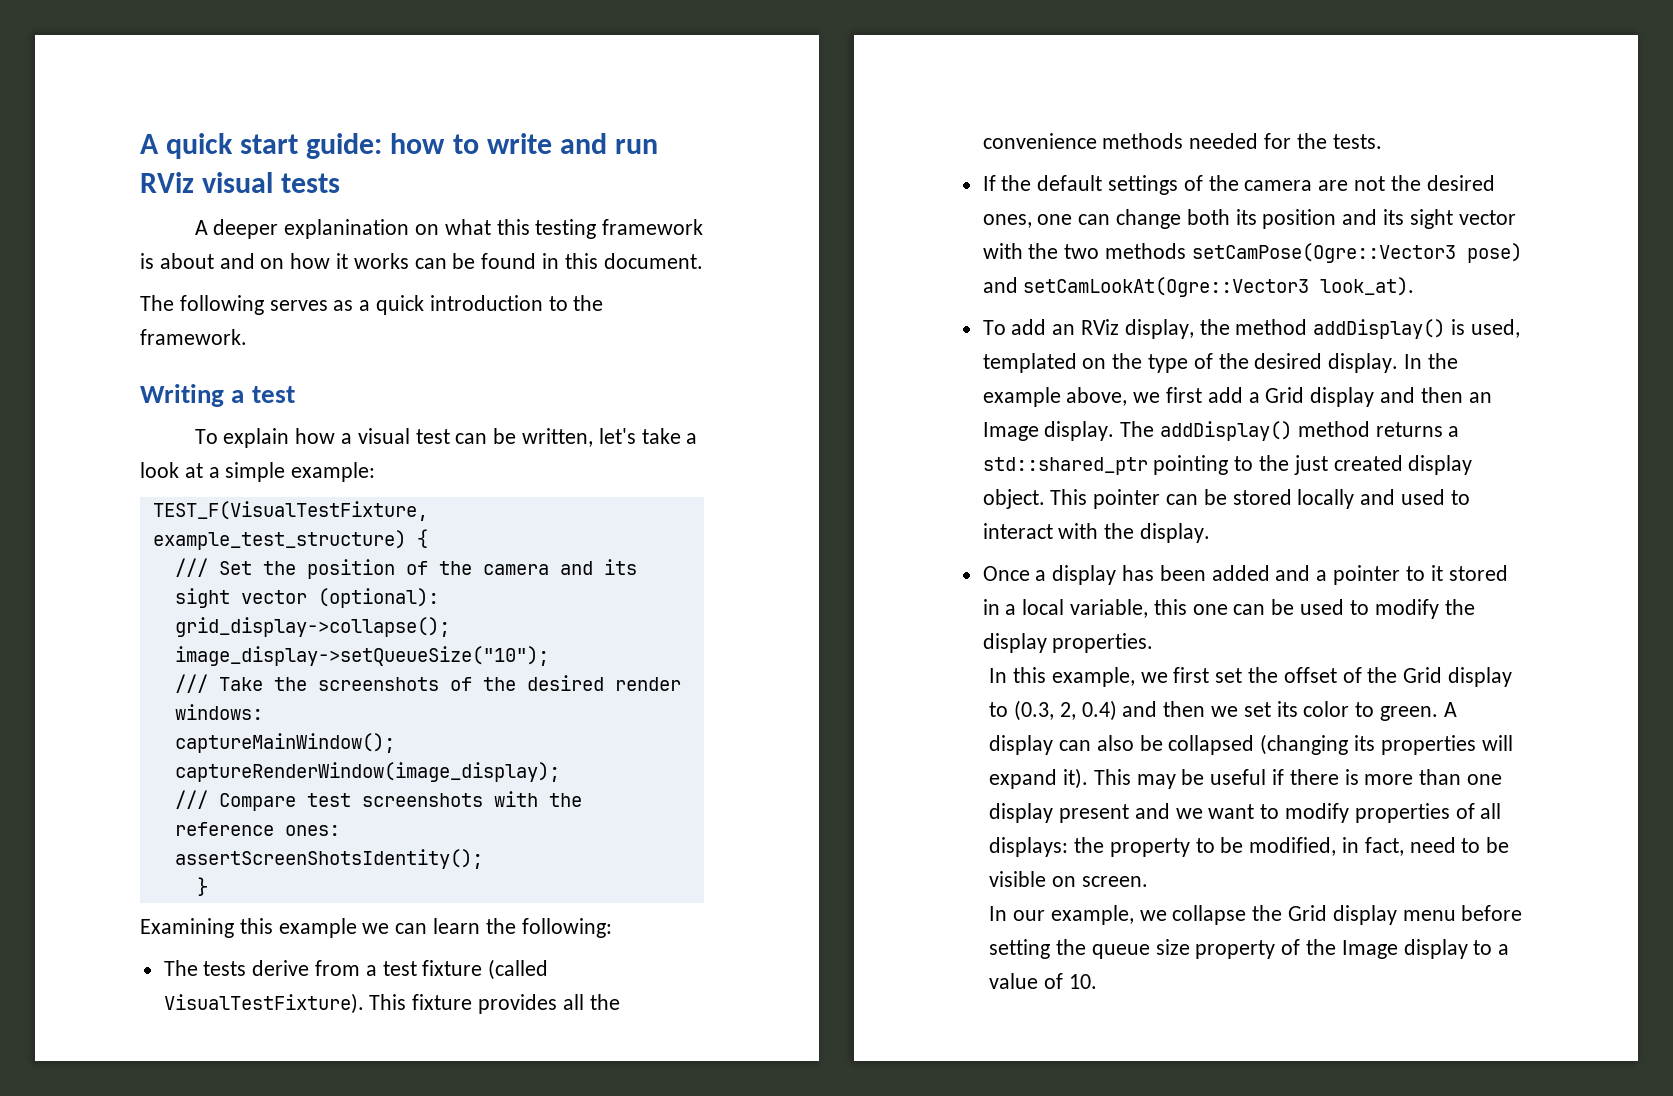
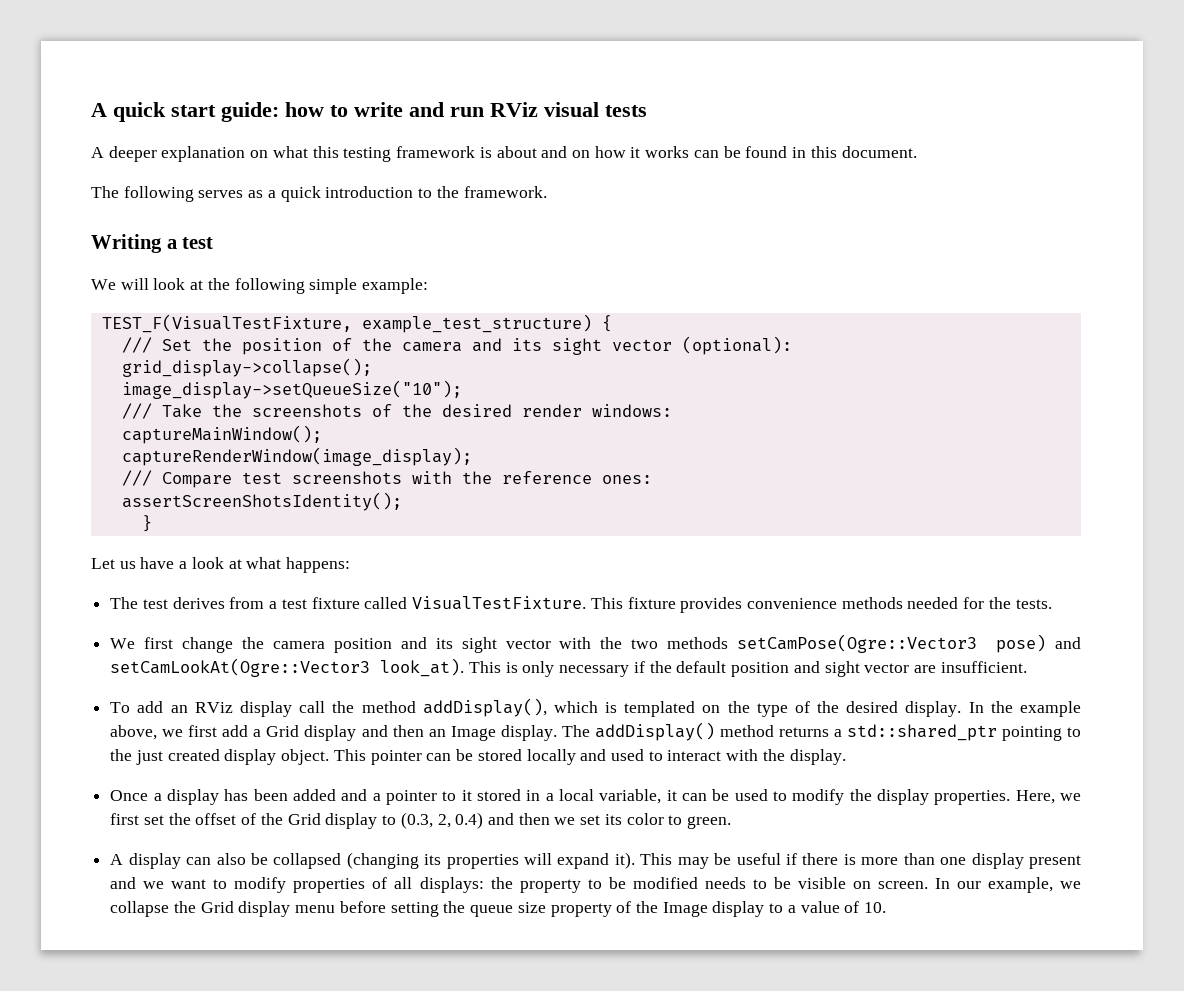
[284,219,410,239] explanination -> [161,146,246,162] explanation
[194,428,698,448] [140,462,220,478] To explain how a visual test can be written, let's take a look at a -> [91,278,305,294] We will look at the following
[140,918,612,938] [163,960,310,976] Examining this example we can learn the following: // The tests derive -> [91,557,351,573] [110,597,225,609] Let us have a look at what happens: // The test derives
[488,959,549,980] [163,993,364,1014] (called VisualTestFixture). -> [364,596,587,610] called VisualTestFixture.
[562,994,620,1010] all the -> (743, 605) none
[982,175,1495,195] [982,209,1257,229] If the default settings of the camera are not the desired ones, one can change both its -> [110,637,325,653] We first change the camera
[982,319,1520,339] // To add an RViz display, the method addDisplay() is used, -> [468,661,1027,677] [110,698,618,717] This is only necessary if the default position and sight vector are insufficient. // To add an RViz display call the method addDisplay(), which is
[1153,599,1228,615] this one -> [666,790,677,801] it
[989,667,1135,687] // In this example, -> [1015,790,1055,804] Here,
(1439, 713) none -> (732, 822) //
[1249,837,1456,856] modified, in fact, need -> [632,877,746,889] modified needs
(1148, 881) // -> (928, 885) none

